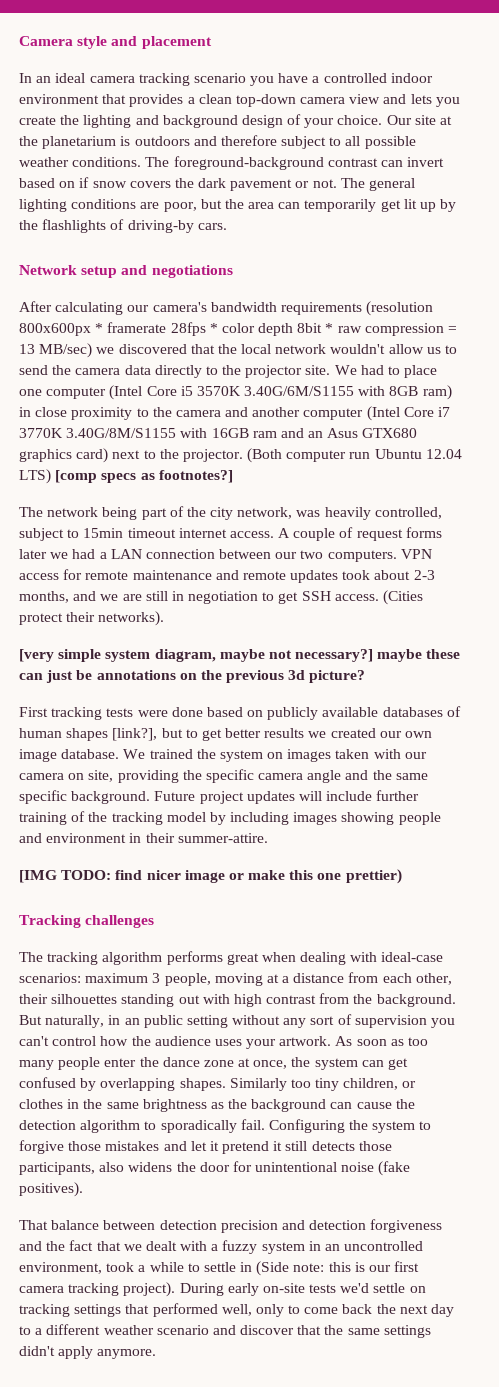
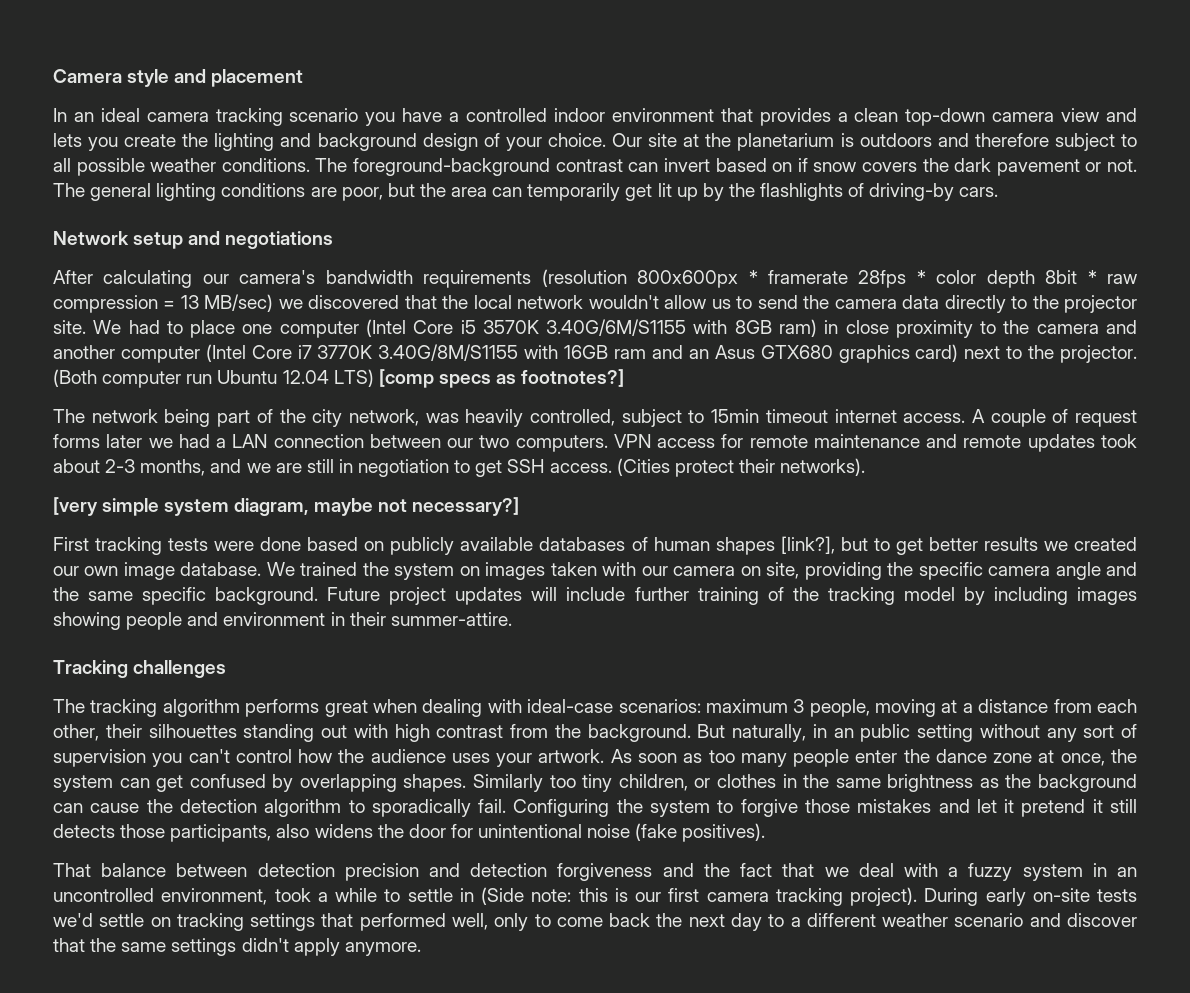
[377,649,461,662] [19,670,366,683] maybe these can just be annotations on the previous 3d picture? -> (519, 506) none
[19,869,402,884] // [IMG TODO: find nicer image or make this one prettier) -> (512, 619) none
[145,1241,177,1251] dealt -> [858,863,894,877] deal

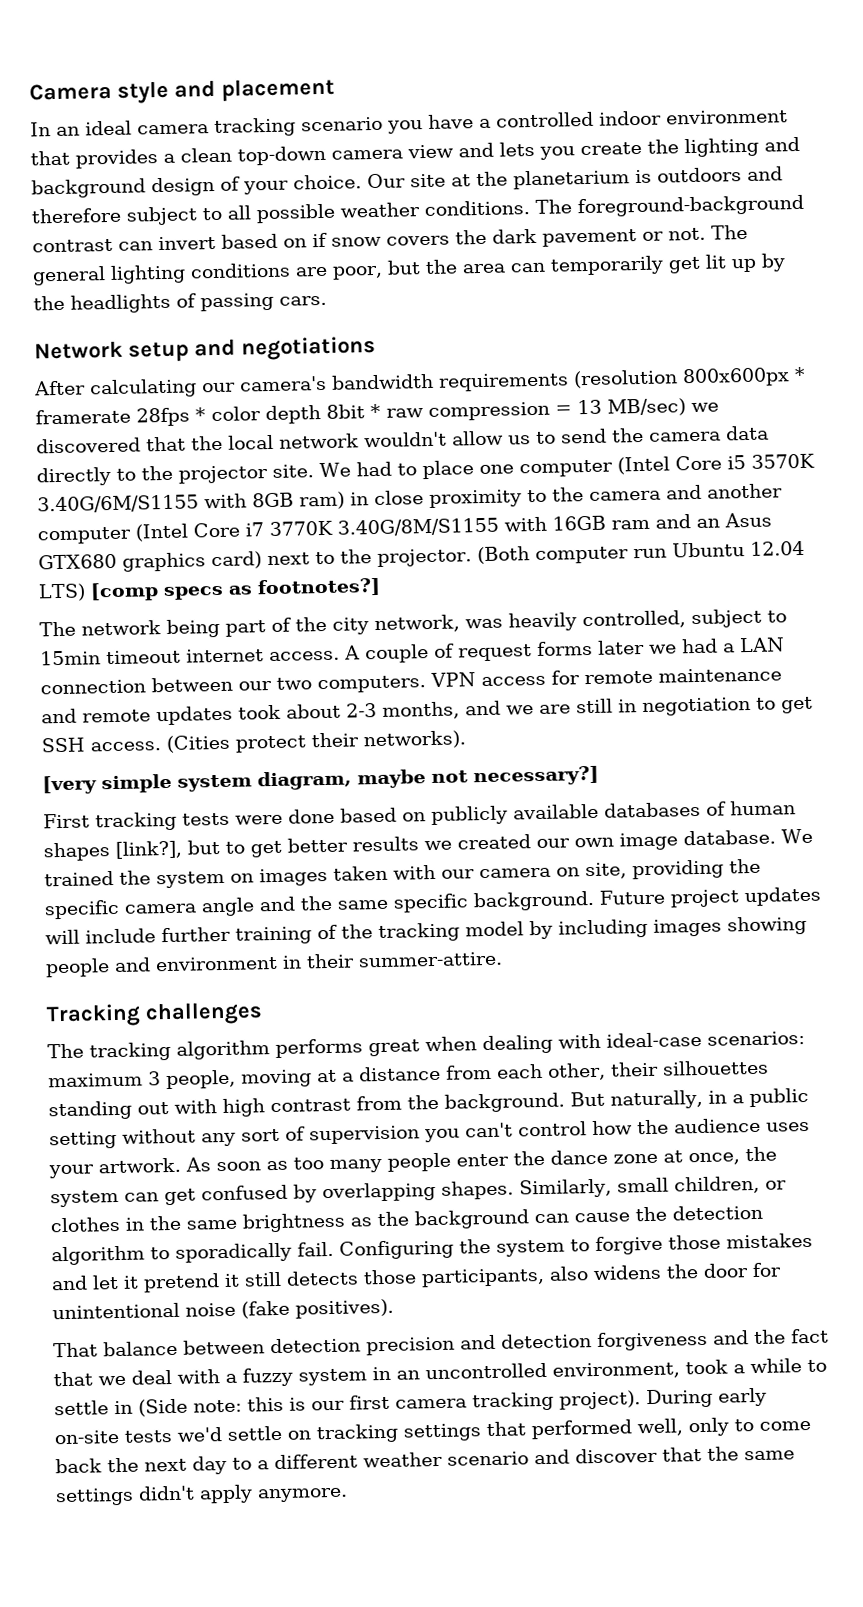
[760,183,955,201] flashlights of driving-by -> [70,292,274,314] headlights of passing
[833,728,854,738] an -> [731,1094,744,1104] a
[473,774,613,792] Similarly too tiny -> [519,1177,669,1199] Similarly, small

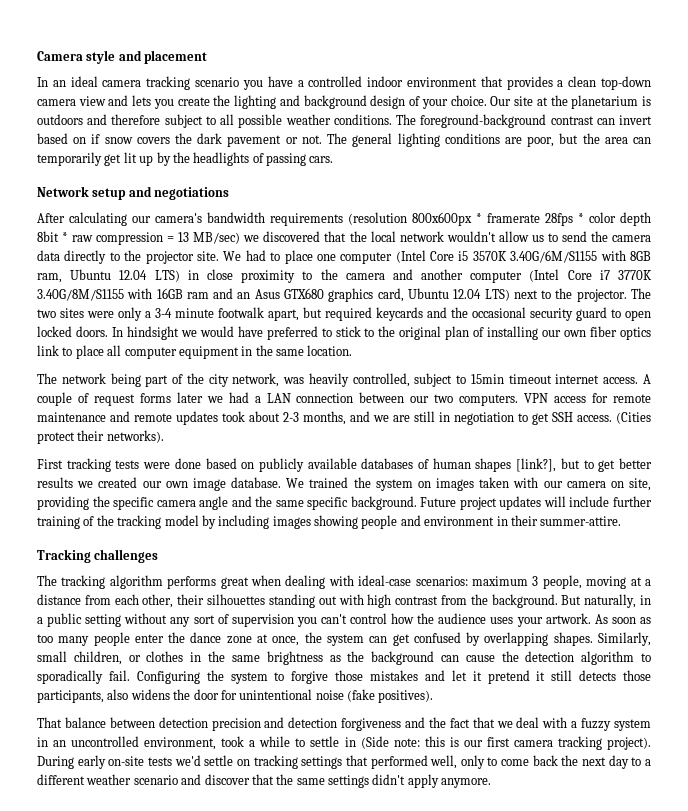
[299,491,345,510] ram) -> [37,269,180,283] ram, Ubuntu 12.04 LTS)
[211,540,805,570] [38,577,381,602] card) next to the projector. (Both computer run Ubuntu 12.04 LTS) [comp specs as footnotes?] -> [377,288,651,302] [37,307,651,321] [37,326,652,340] [37,345,353,359] card, Ubuntu 12.04 LTS) next to the projector. The two sites were only a 3-4 minute footwalk apart, but required keycards and the occasional security guard to open locked doors. In hindsight we would have preferred to stick to the original plan of installing our own fiber optics link to place all computer equipment in the same location.
[42,765,599,795] // [very simple system diagram, maybe not necessary?] -> (164, 436) none

